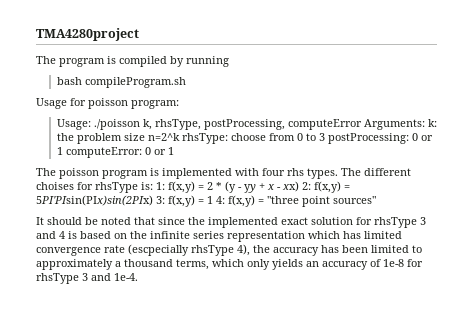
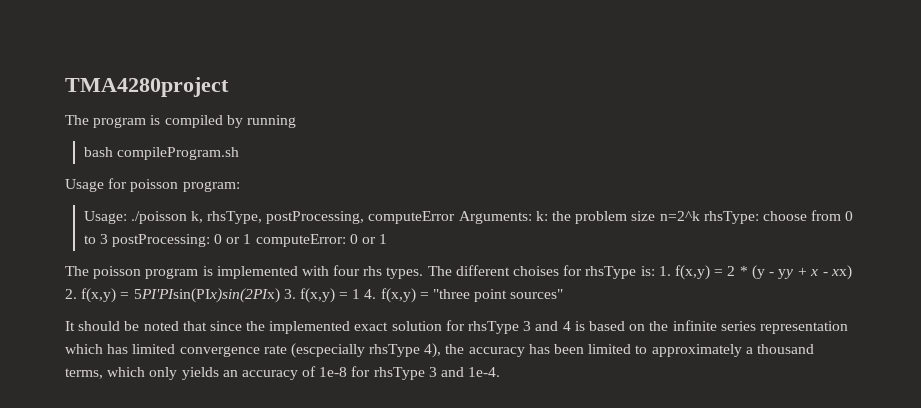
[156,182,165,190] 1: -> [658,266,671,276] 1.
[302,182,311,190] 2: -> [65,289,77,299] 2.
[156,196,165,204] 3: -> [283,289,296,299] 3.
[216,196,225,204] 4: -> [364,289,377,299] 4.

